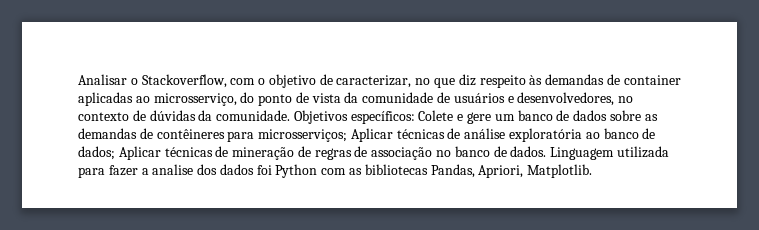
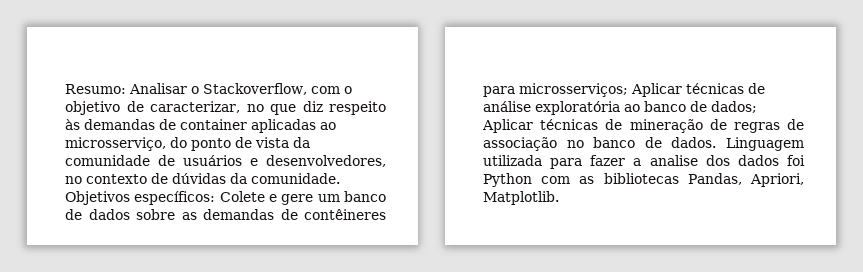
(78, 79) none -> [65,84,126,94] Resumo:

